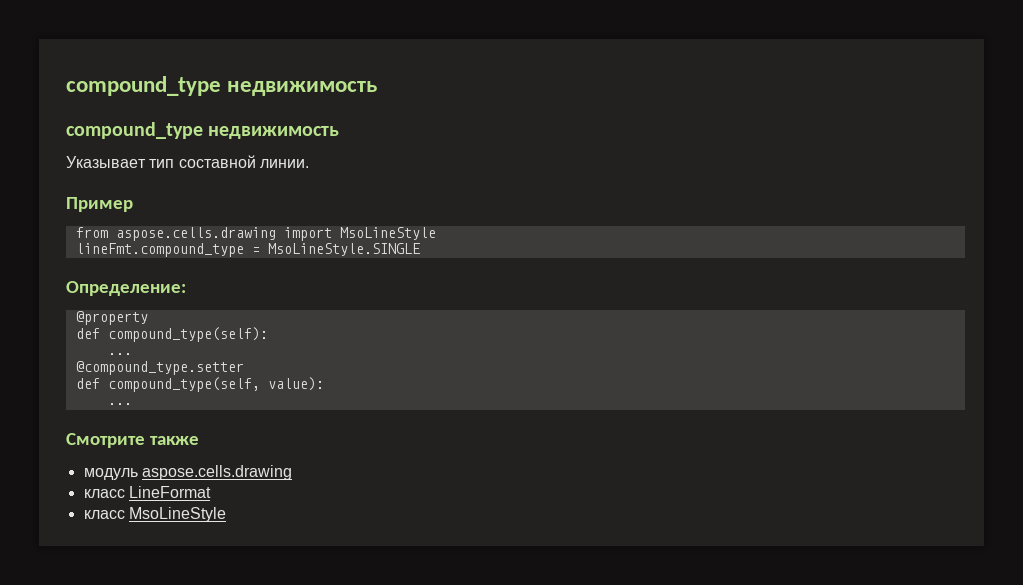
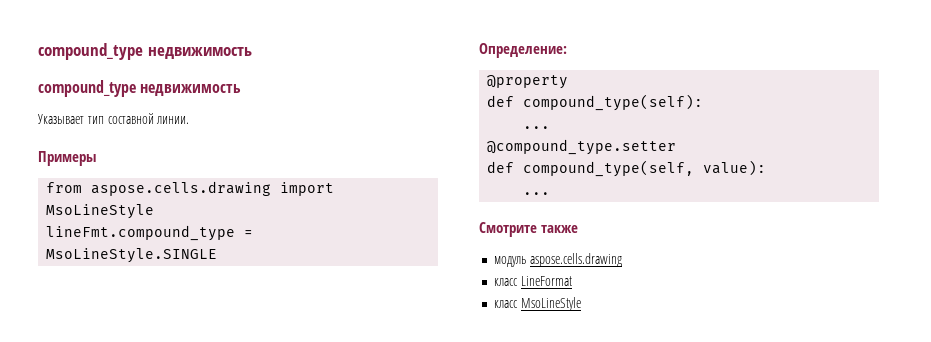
[66,197,133,212] Пример -> [38,151,96,166] Примеры

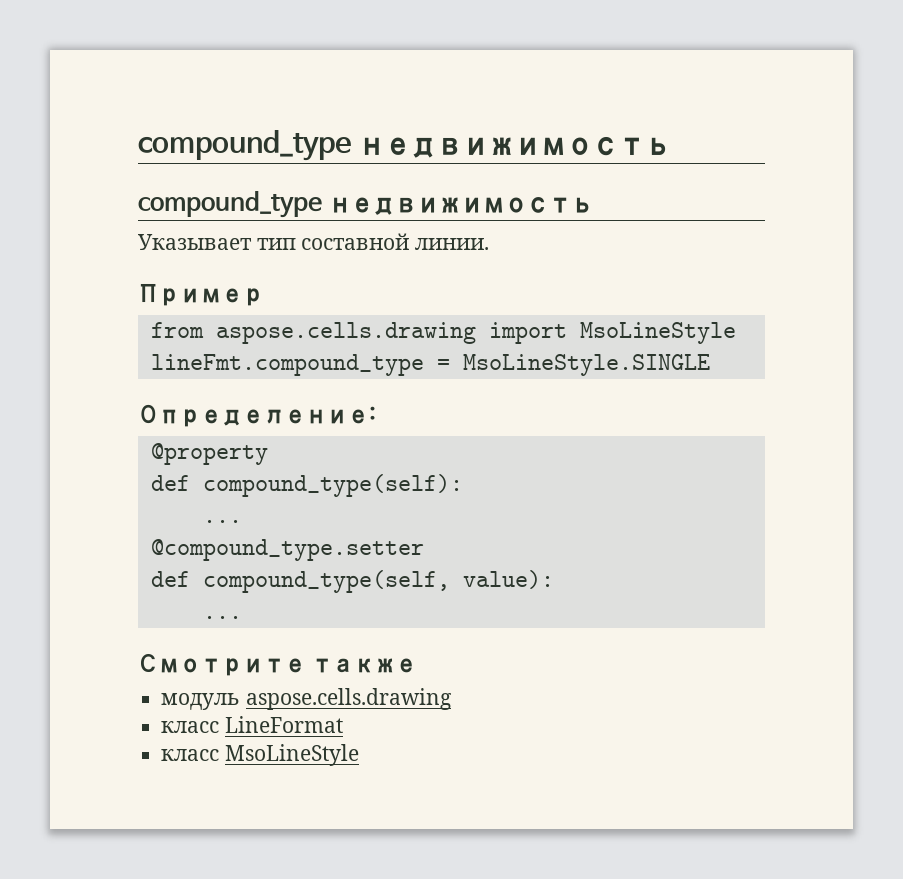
[38,151,96,166] Примеры -> [138,283,264,306] Пример

